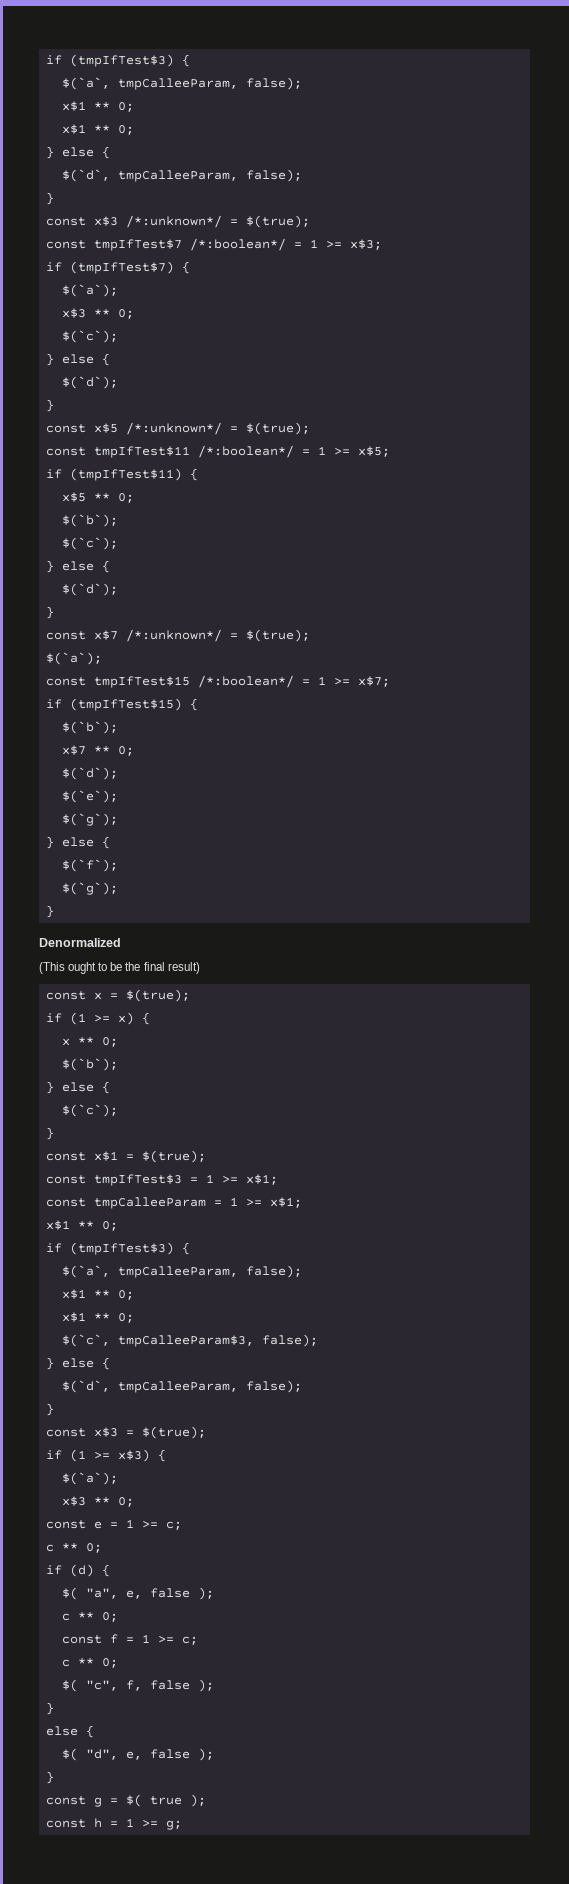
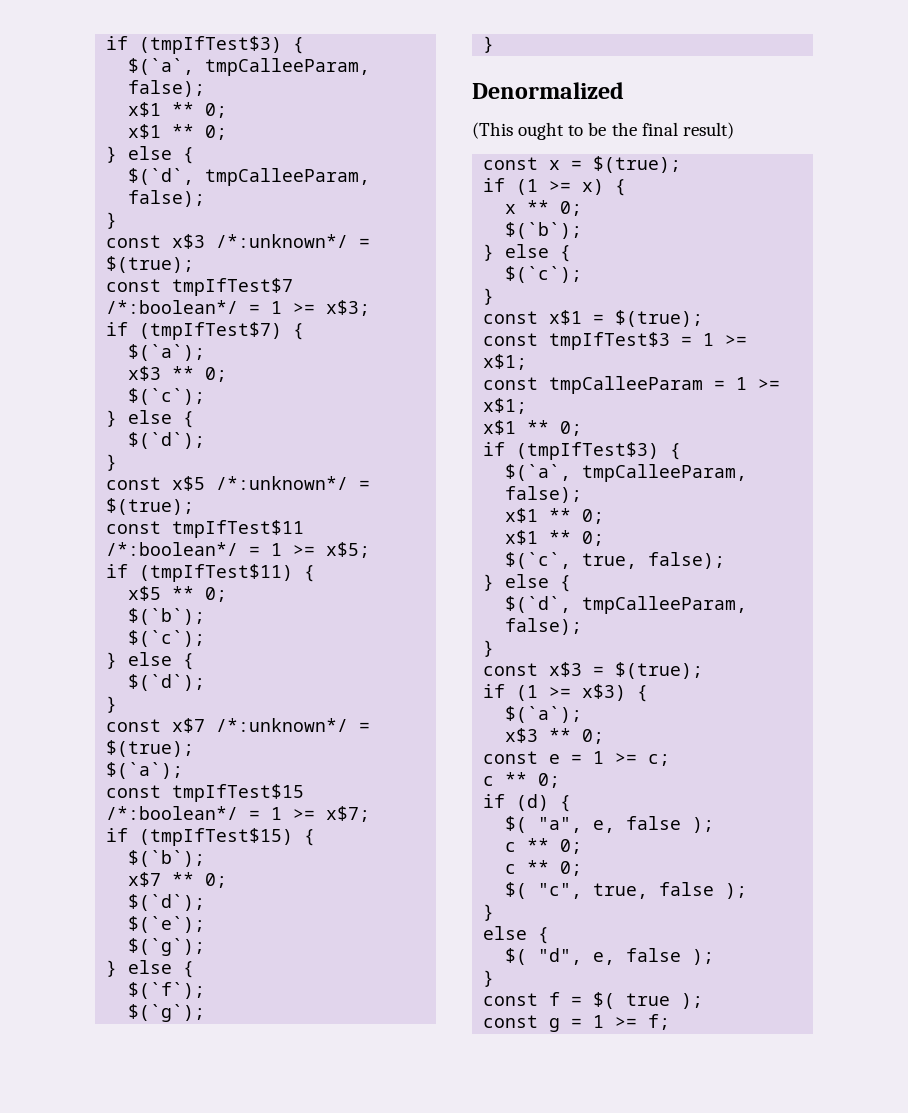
[117,1335,254,1347] tmpCalleeParam$3, -> [582,553,638,569] true,
[61,1634,198,1645] // const f = 1 >= c; -> (583, 846) none
[125,1680,142,1691] f, -> [593,883,649,899] true,
[93,1797,102,1807] g -> [549,992,561,1006] f
[93,1818,182,1830] h = 1 >= g; -> [549,1014,671,1032] g = 1 >= f;

